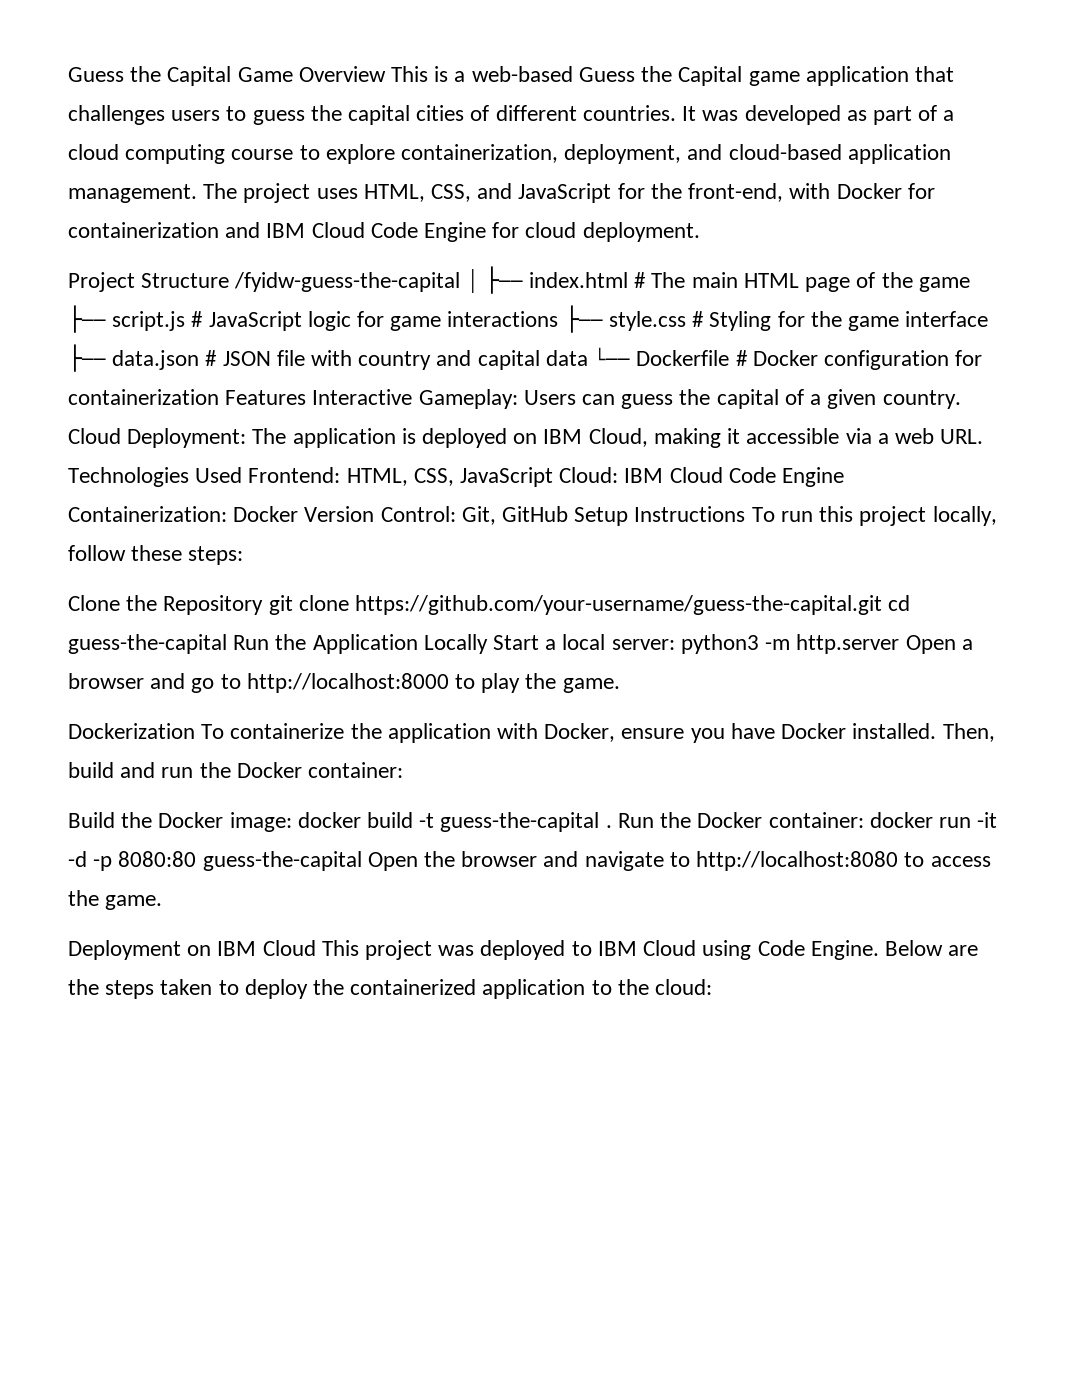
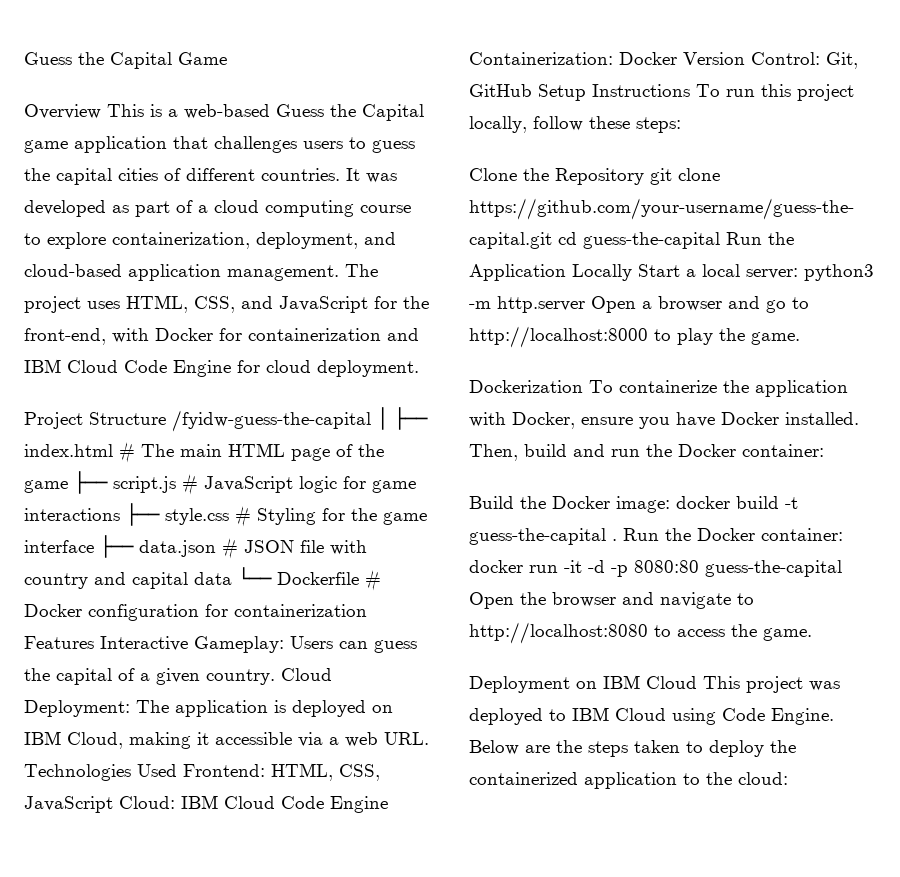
(293, 74) none -> (227, 58) //

